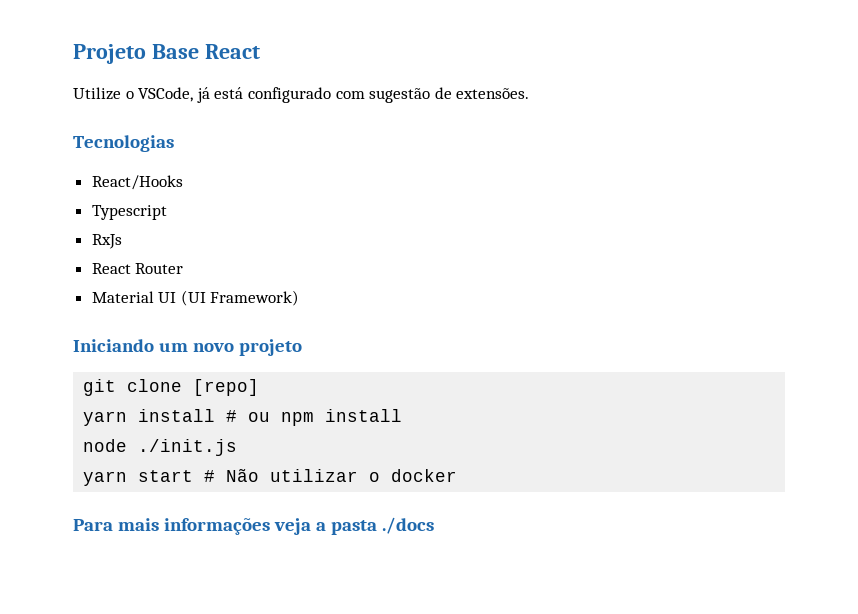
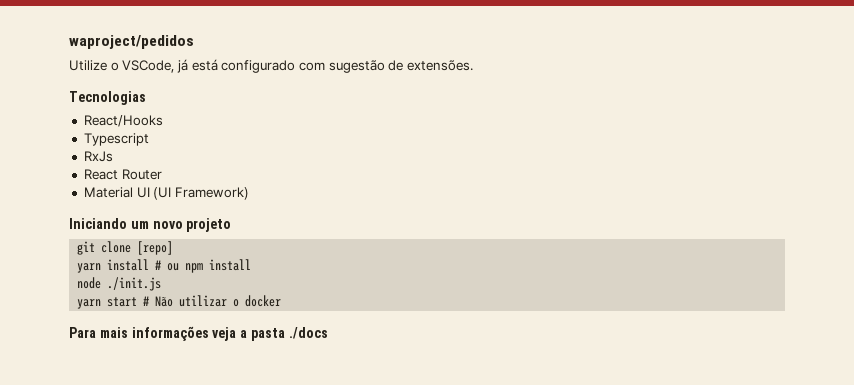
[73,44,260,64] Projeto Base React -> [69,35,194,49] waproject/pedidos

